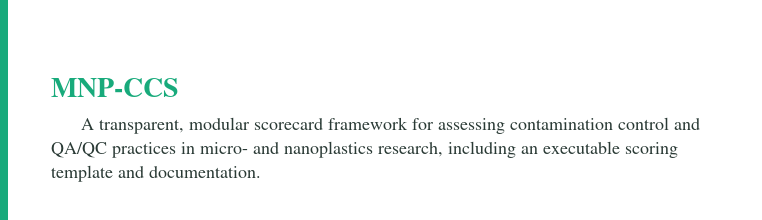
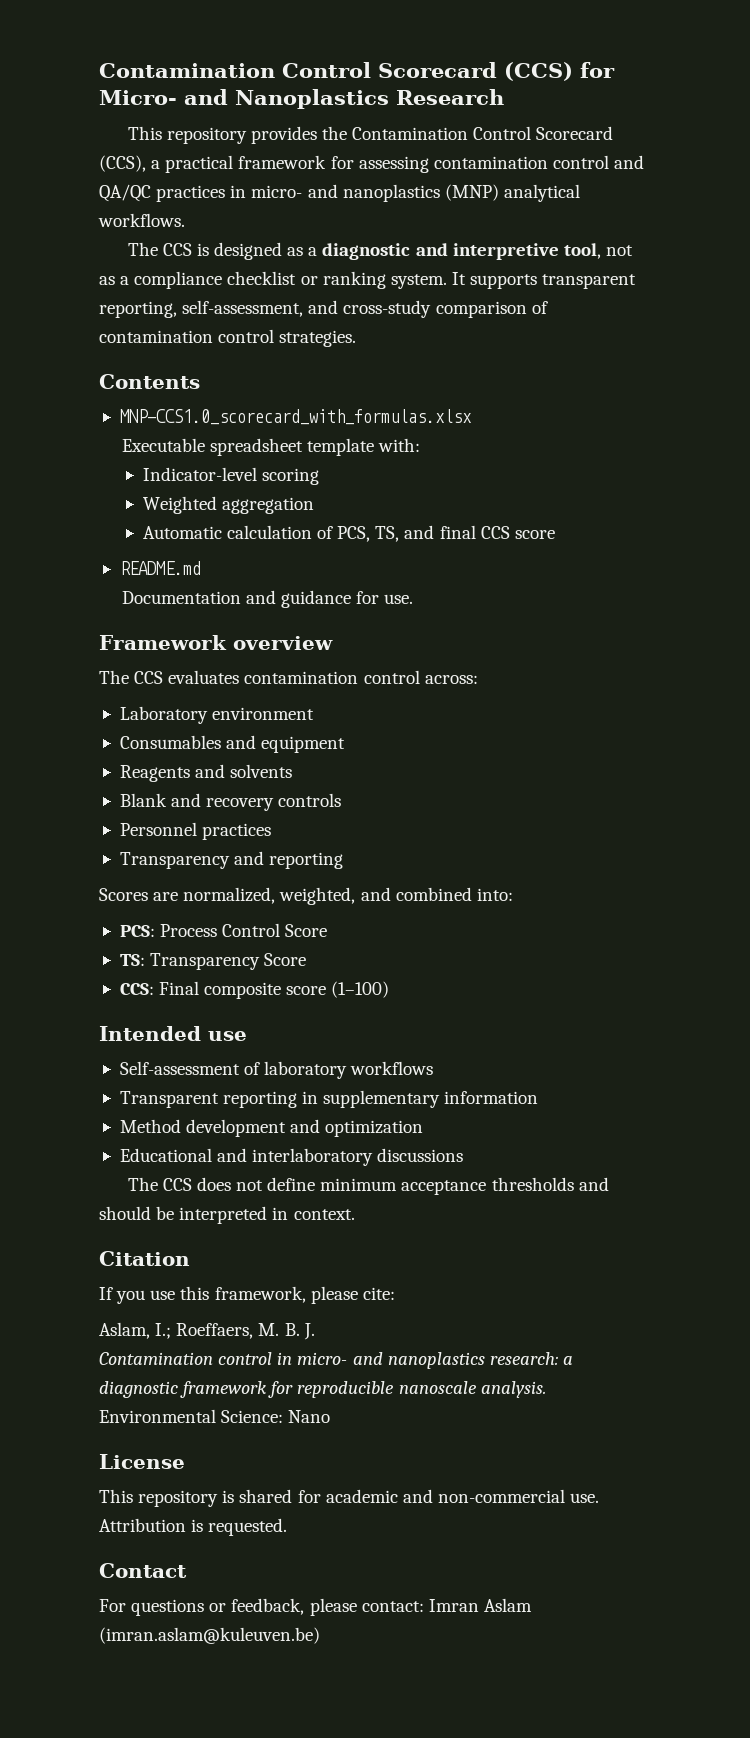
[51,78,179,97] [80,117,323,134] MNP-CCS // A transparent, modular scorecard -> [99,62,615,81] [99,89,504,109] [127,126,614,144] [99,155,234,173] Contamination Control Scorecard (CCS) for Micro- and Nanoplastics Research // This repository provides the Contamination Control Scorecard (CCS), a practical
[378,141,678,158] [51,165,261,182] research, including an executable scoring template and documentation. -> [444,184,580,202] [98,213,185,227] [127,242,633,260] [99,271,637,289] [99,300,548,318] [99,329,357,347] [99,374,200,389] [119,409,472,425] [121,438,421,456] [142,467,319,485] [142,496,314,514] [142,525,555,542] [119,561,201,575] [121,590,414,608] [99,635,333,650] [99,670,478,684] [119,706,315,724] [119,735,346,753] [119,764,293,782] [119,793,342,811] [119,822,272,840] [119,851,344,869] [99,887,513,905] [119,923,328,937] [119,953,307,970] [119,981,390,999] [99,1026,247,1041] [119,1061,434,1079] [119,1090,539,1108] [119,1119,424,1137] [119,1148,464,1166] [127,1177,609,1195] [99,1206,355,1224] [99,1251,190,1266] [99,1286,395,1304] [99,1322,315,1340] [99,1352,573,1369] [99,1381,546,1398] [99,1409,331,1423] [99,1454,185,1469] [99,1489,600,1507] [99,1518,288,1536] [99,1563,187,1578] [99,1598,532,1616] [99,1627,320,1644] (MNP) analytical workflows. // The CCS is designed as a diagnostic and interpretive tool, not as a compliance checklist or ranking system. It supports transparent reporting, self-assessment, and cross-study comparison of contamination control strategies. // Contents // MNP-CCS1.0_scorecard_with_formulas.xlsx // Executable spreadsheet template with: // Indicator-level scoring // Weighted aggregation // Automatic calculation of PCS, TS, and final CCS score // README.md // Documentation and guidance for use. // Framework overview // The CCS evaluates contamination control across: // Laboratory environment // Consumables and equipment // Reagents and solvents // Blank and recovery controls // Personnel practices // Transparency and reporting // Scores are normalized, weighted, and combined into: // PCS: Process Control Score // TS: Transparency Score // CCS: Final composite score (1–100) // Intended use // Self-assessment of laboratory workflows // Transparent reporting in supplementary information // Method development and optimization // Educational and interlaboratory discussions // The CCS does not define minimum acceptance thresholds and should be interpreted in context. // Citation // If you use this framework, please cite: // Aslam, I.; Roeffaers, M. B. J. // Contamination control in micro- and nanoplastics research: a diagnostic framework for reproducible nanoscale analysis. Environmental Science: Nano // License // This repository is shared for academic and non-commercial use. Attribution is requested. // Contact // For questions or feedback, please contact: Imran Aslam (imran.aslam@kuleuven.be)

